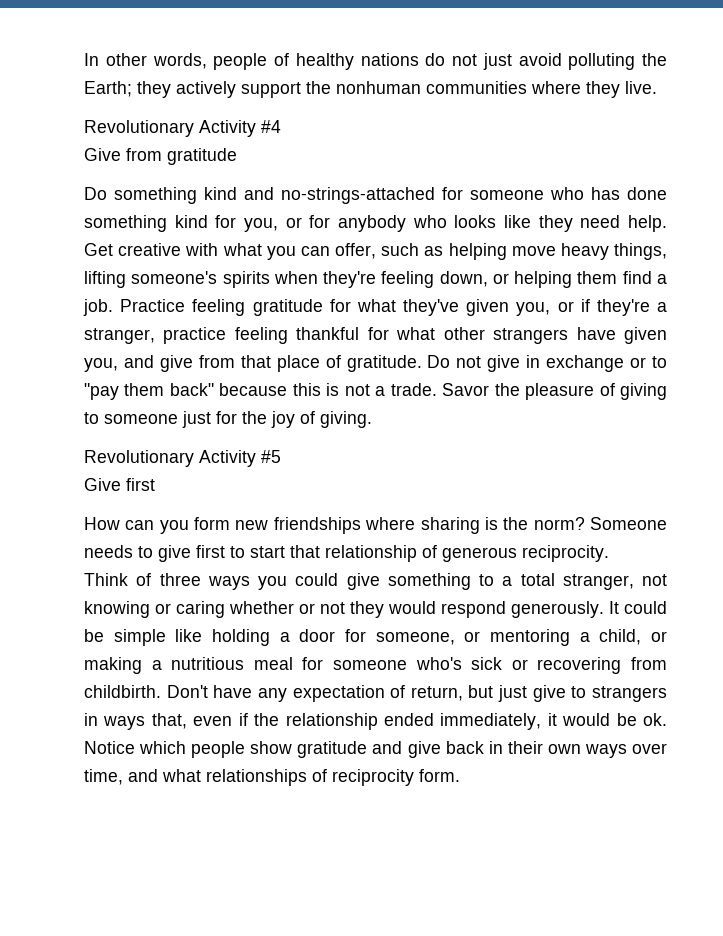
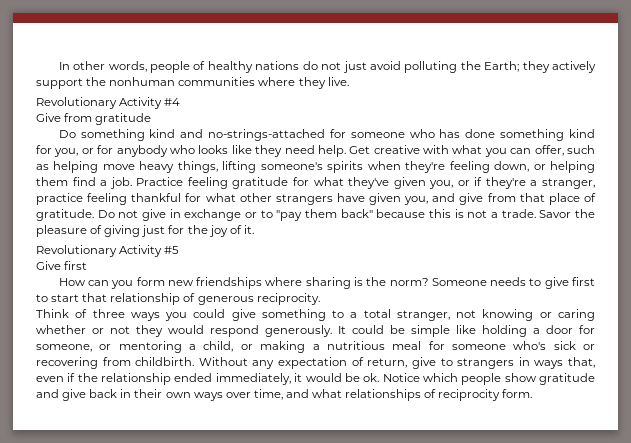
[84,412,178,424] to someone -> (141, 231) none
[320,411,372,428] giving. -> [243,225,254,234] it.
[166,685,253,698] Don't have -> [198,357,248,366] Without
[468,685,528,702] but just -> (408, 363) none

